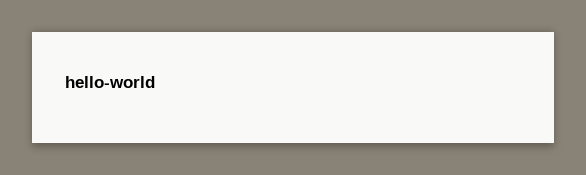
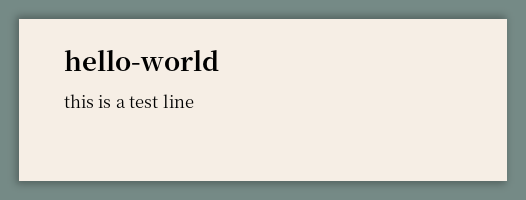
(155, 82) none -> [64,94,194,108] // this is a test line

